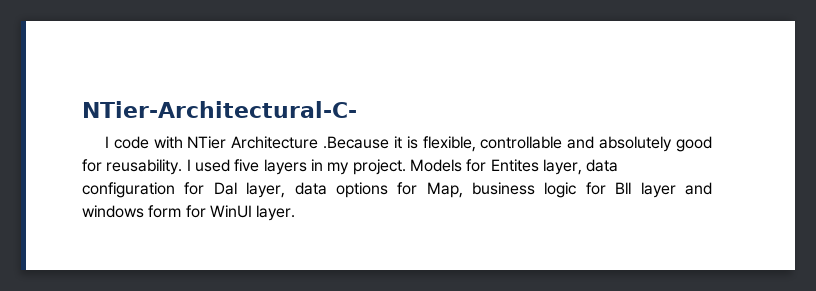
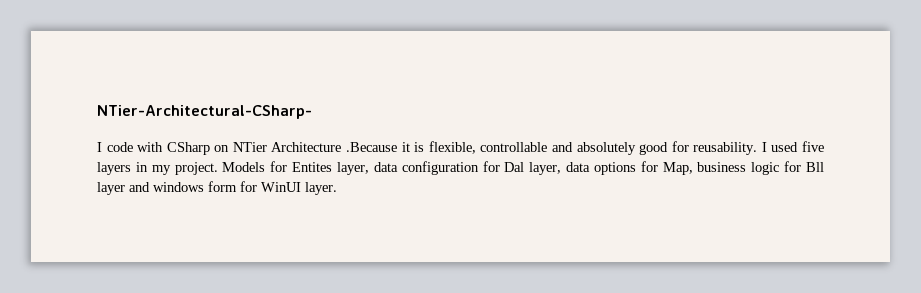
[82,101,357,118] NTier-Architectural-C- -> [97,105,312,119] NTier-Architectural-CSharp-
(183, 142) none -> [166,142,230,155] CSharp on

